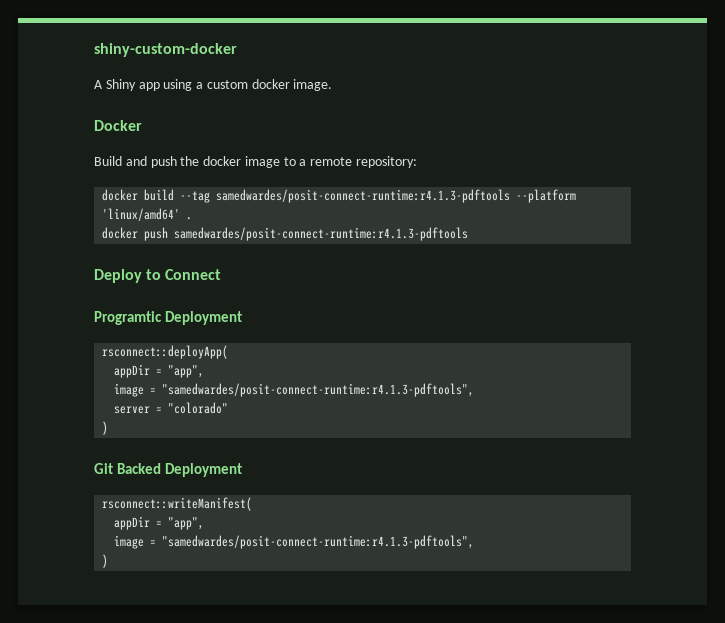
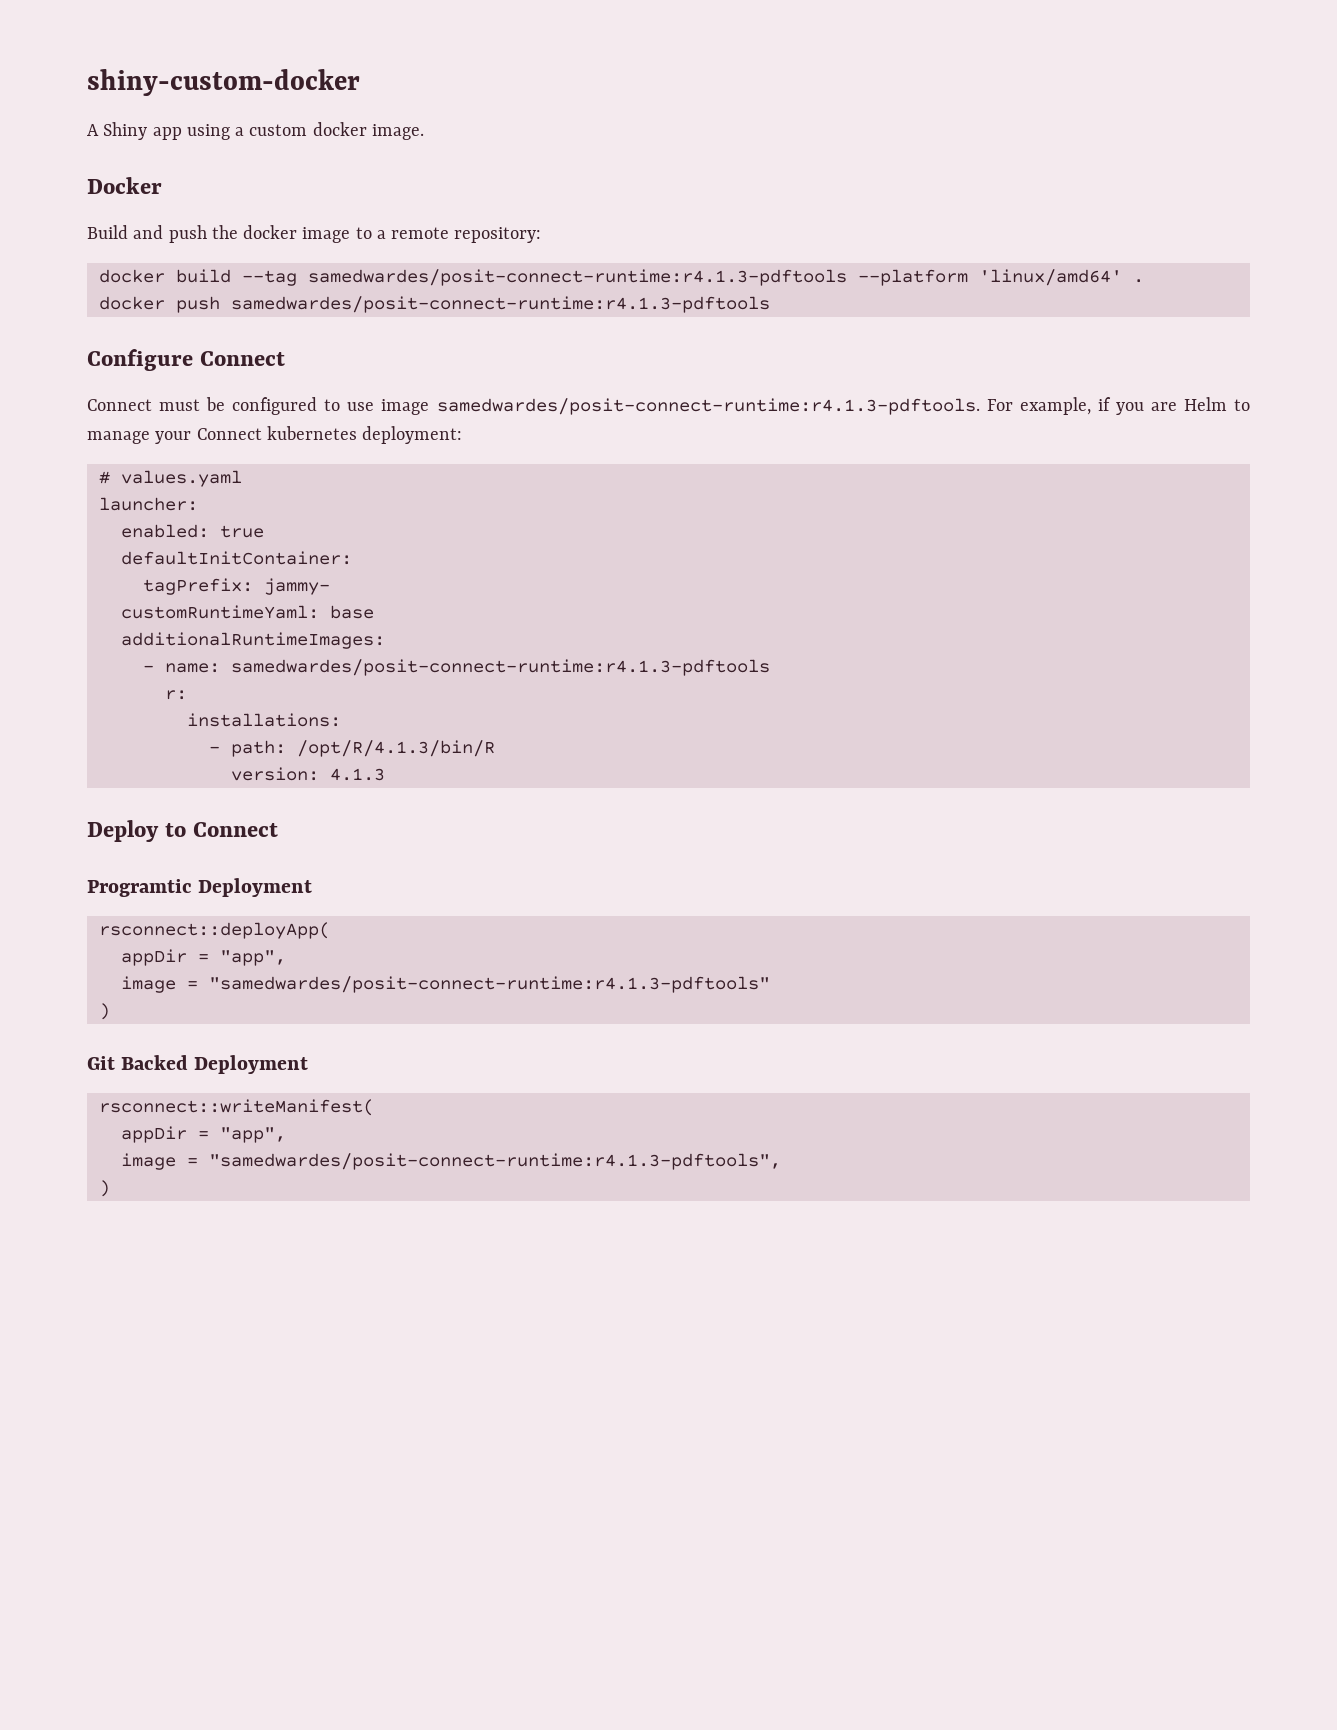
(469, 234) none -> [87,349,286,371] [87,397,1251,415] [87,426,463,444] [98,470,242,487] [98,497,198,511] [120,524,264,538] [120,551,352,565] [142,578,330,595] [120,605,374,619] [120,632,385,649] [142,659,770,676] [164,690,187,700] [186,713,341,727] [208,740,495,757] [230,767,385,781] // Configure Connect // Connect must be configured to use image samedwardes/posit-connect-runtime:r4.1.3-pdftools. For example, if you are Helm to manage your Connect kubernetes deployment: // # values.yaml // launcher: // enabled: true // defaultInitContainer: // tagPrefix: jammy- // customRuntimeYaml: base // additionalRuntimeImages: // - name: samedwardes/posit-connect-runtime:r4.1.3-pdftools // r: // installations: // - path: /opt/R/4.1.3/bin/R // version: 4.1.3
[162,383,475,397] [114,402,229,414] "samedwardes/posit-connect-runtime:r4.1.3-pdftools", // server = "colorado" -> [208,976,770,993] "samedwardes/posit-connect-runtime:r4.1.3-pdftools"

